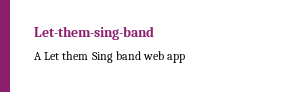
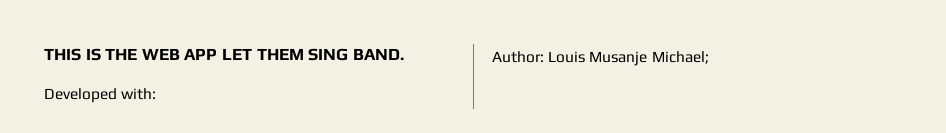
[34,26,154,40] [34,51,186,63] Let-them-sing-band // A Let them Sing band web app -> [44,48,404,61] [44,88,157,103] [492,51,709,66] THIS IS THE WEB APP LET THEM SING BAND. // Developed with: // Author: Louis Musanje Michael;

